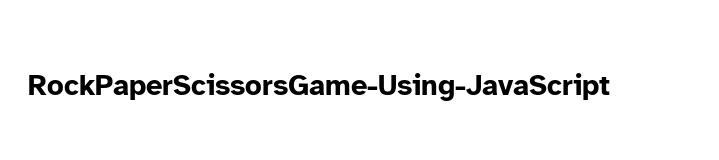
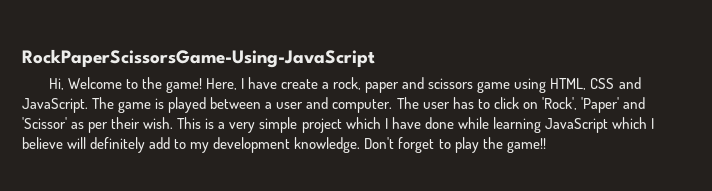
(610, 87) none -> [48,77,641,93] [22,97,645,113] [22,117,654,133] [22,137,546,153] // Hi, Welcome to the game! Here, I have create a rock, paper and scissors game using HTML, CSS and JavaScript. The game is played between a user and computer. The user has to click on 'Rock', 'Paper' and 'Scissor' as per their wish. This is a very simple project which I have done while learning JavaScript which I believe will definitely add to my development knowledge. Don't forget to play the game!!

